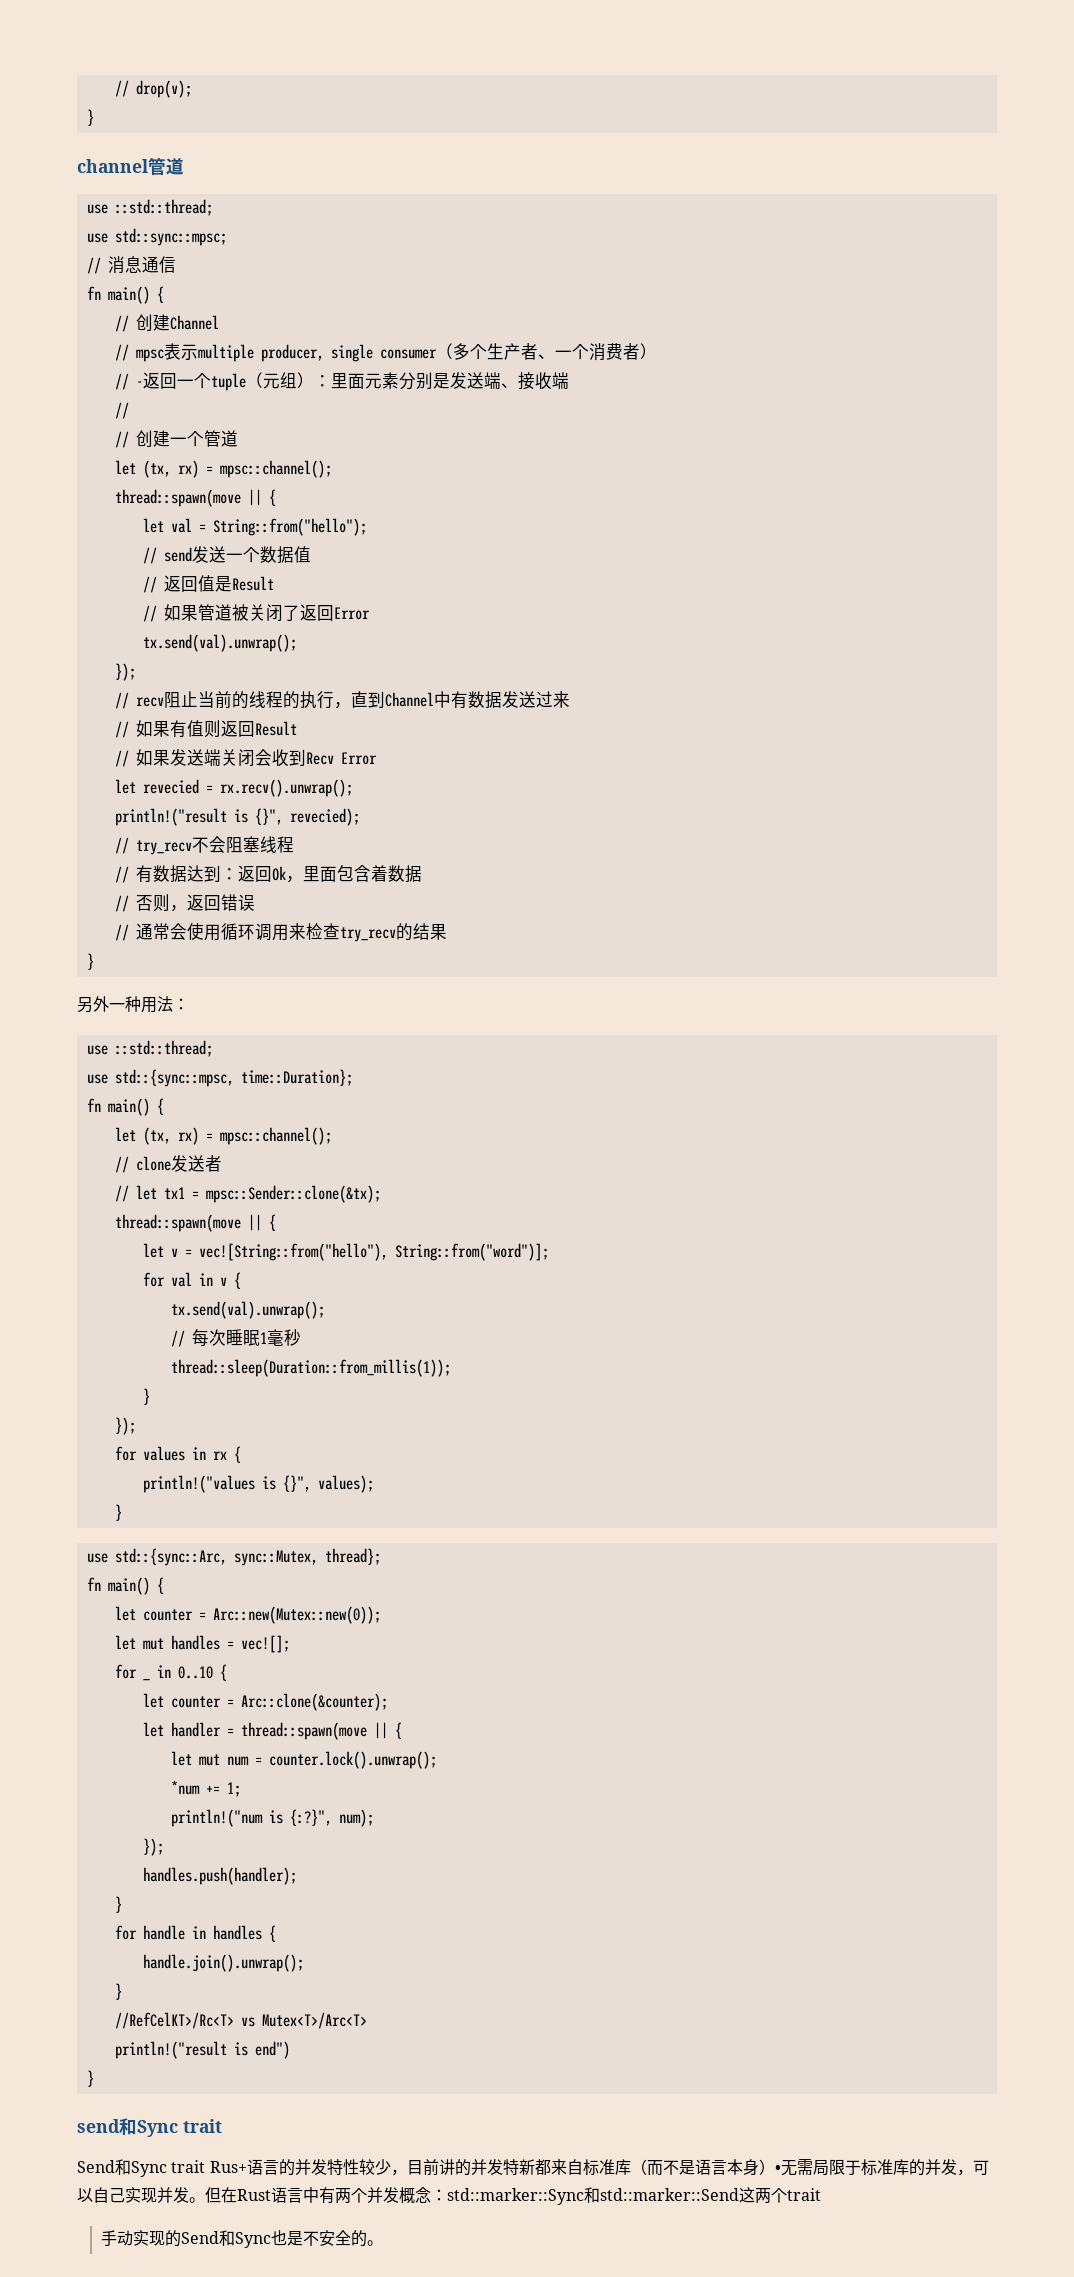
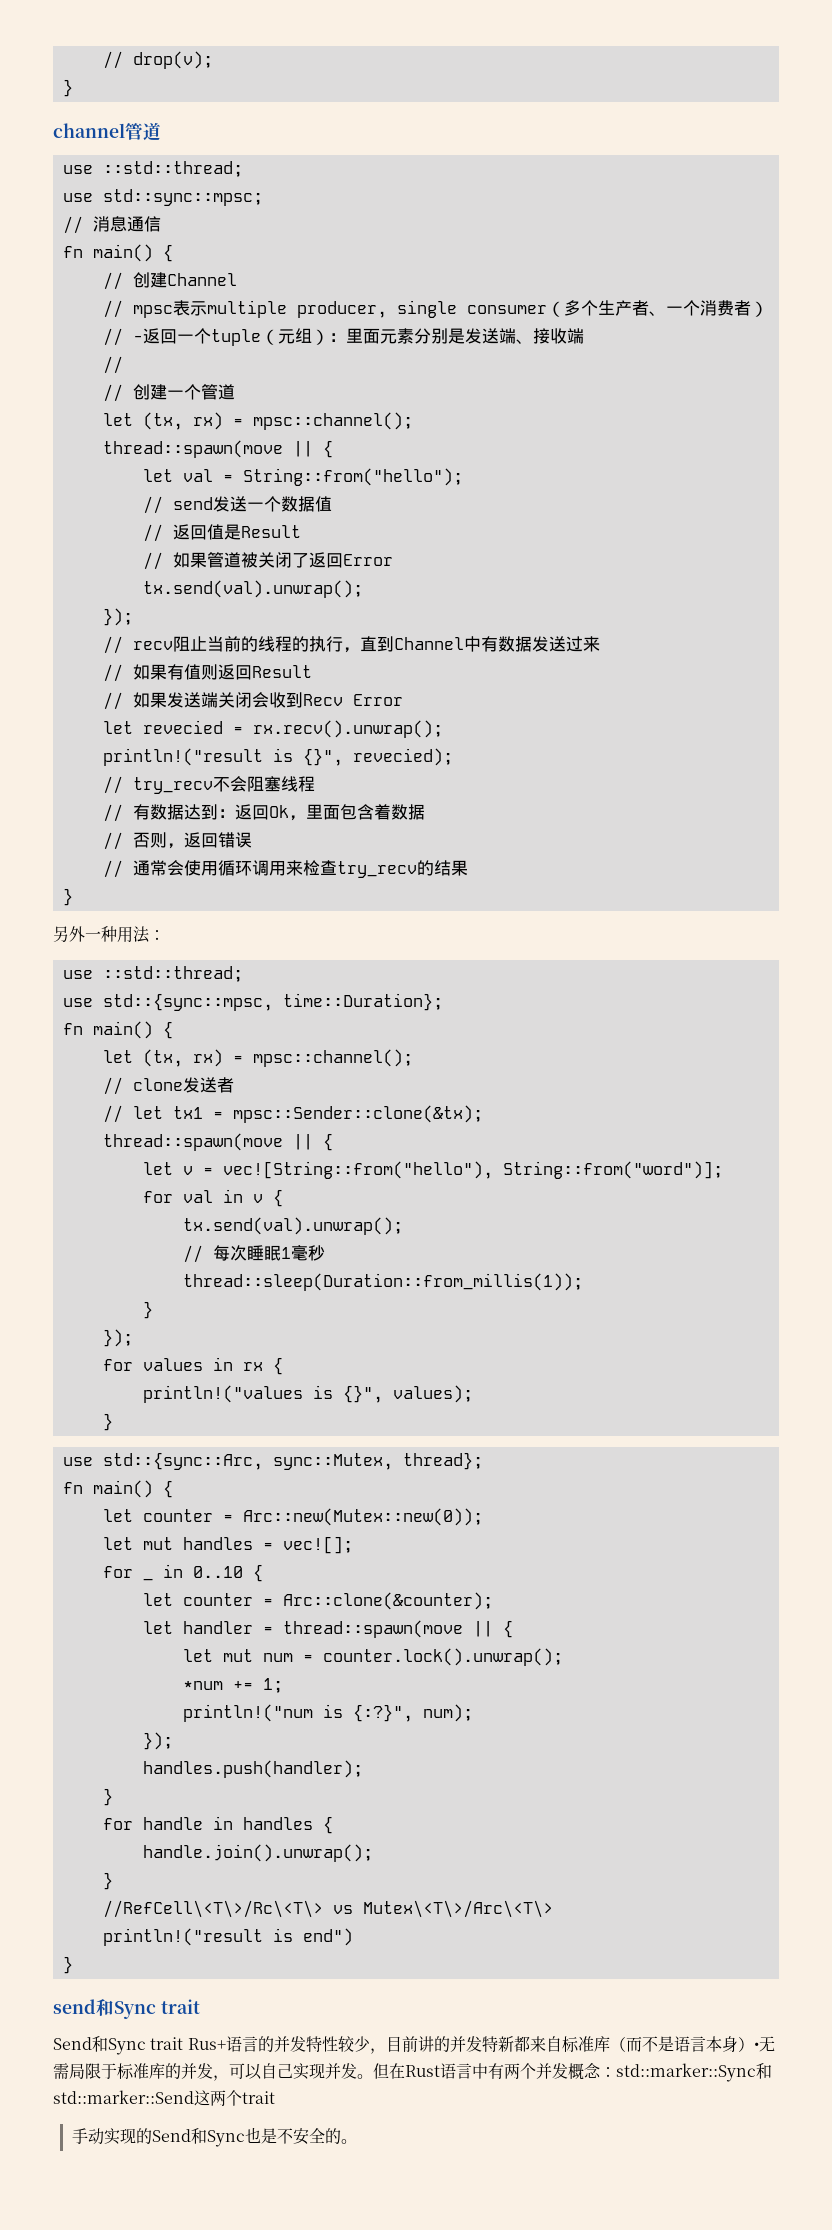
[114,2012,367,2029] //RefCelKT>/Rc<T> vs Mutex<T>/Arc<T> -> [102,1900,553,1918] //RefCell\<T\>/Rc\<T\> vs Mutex\<T\>/Arc\<T\>

